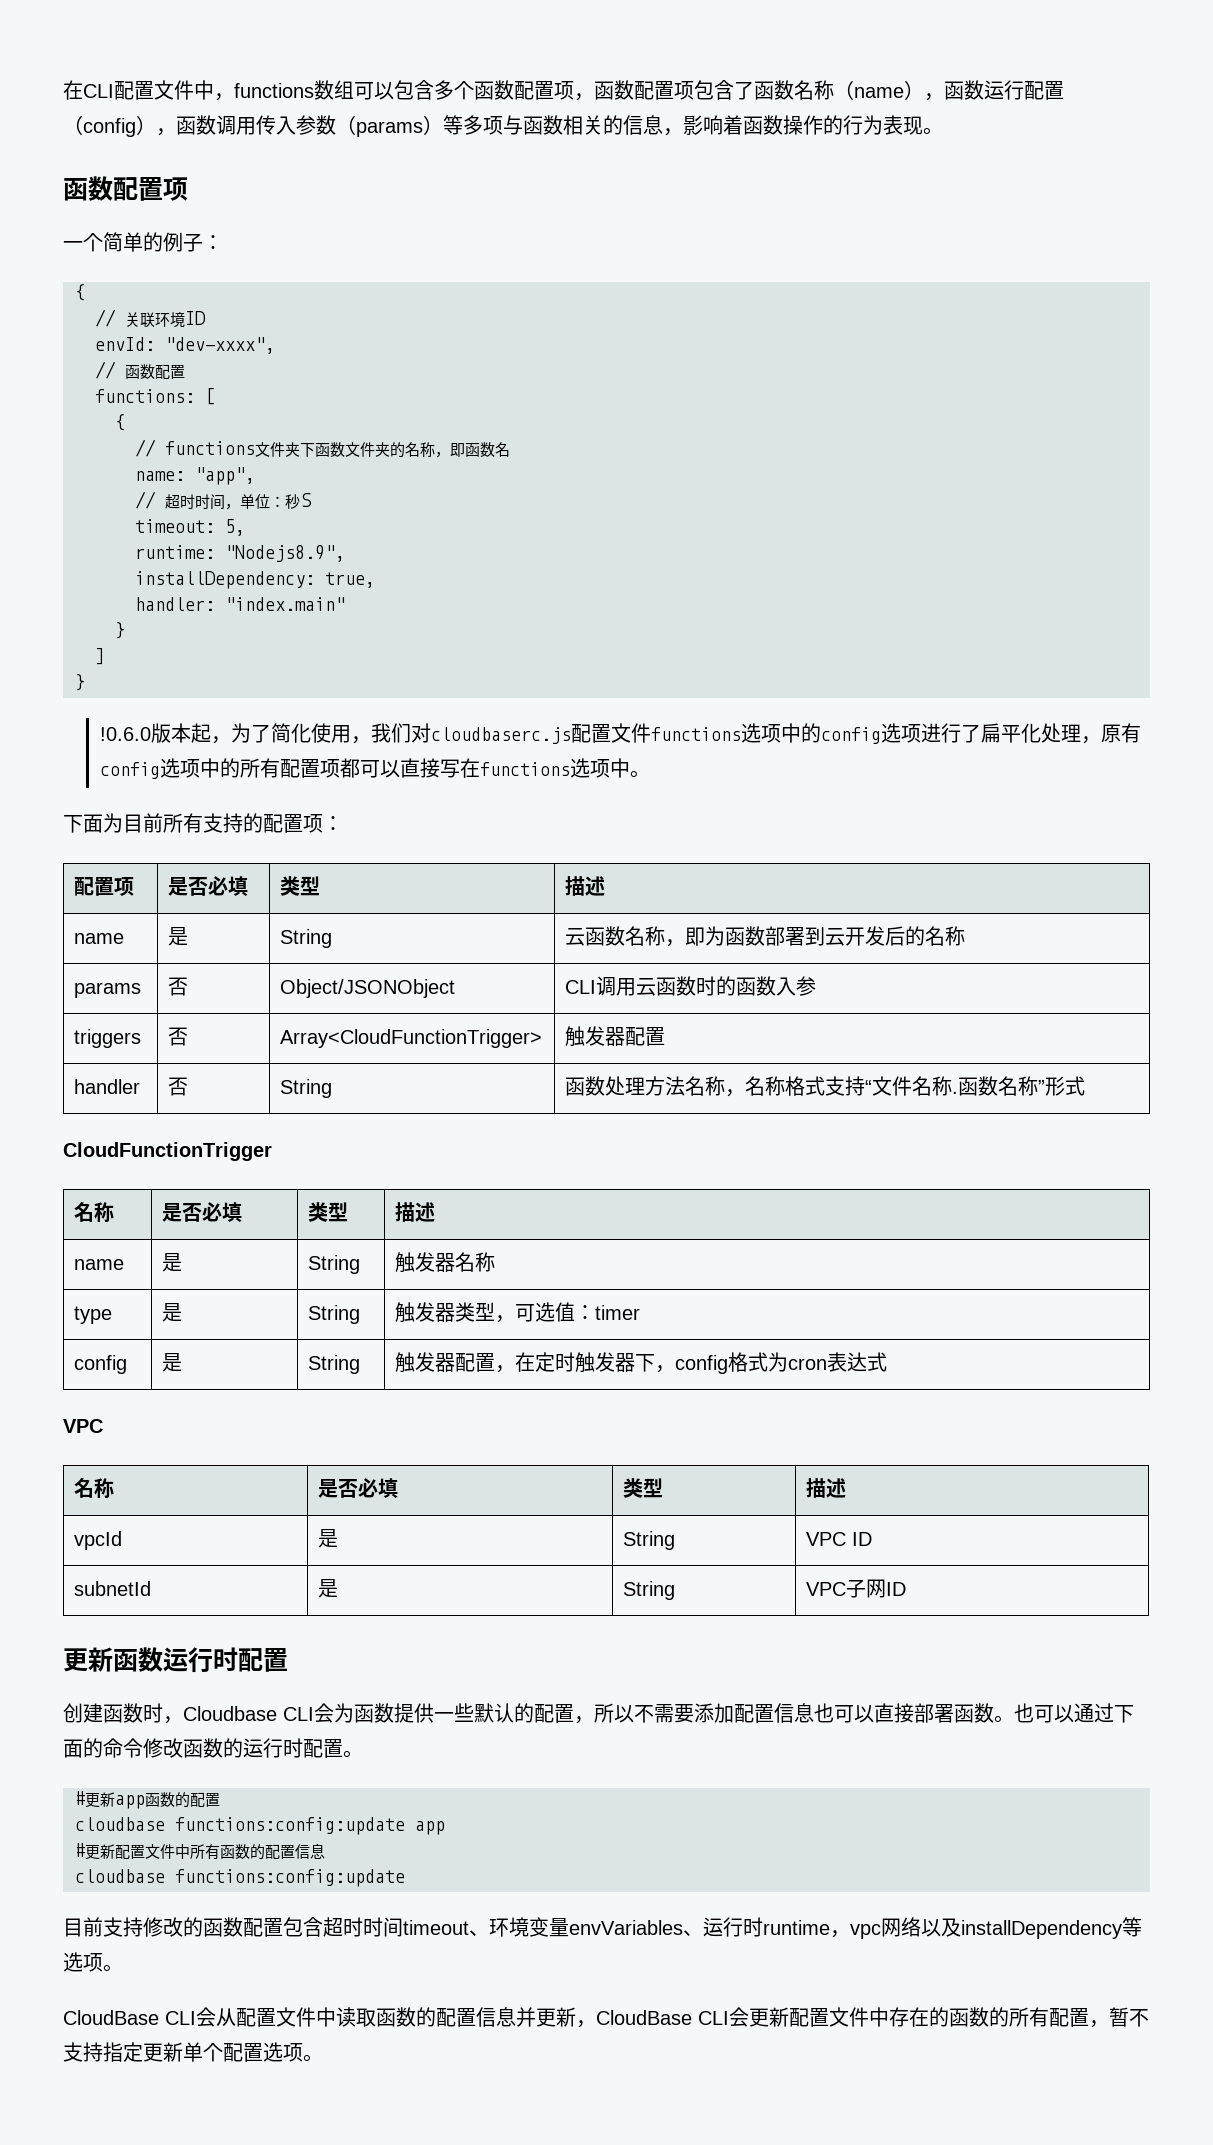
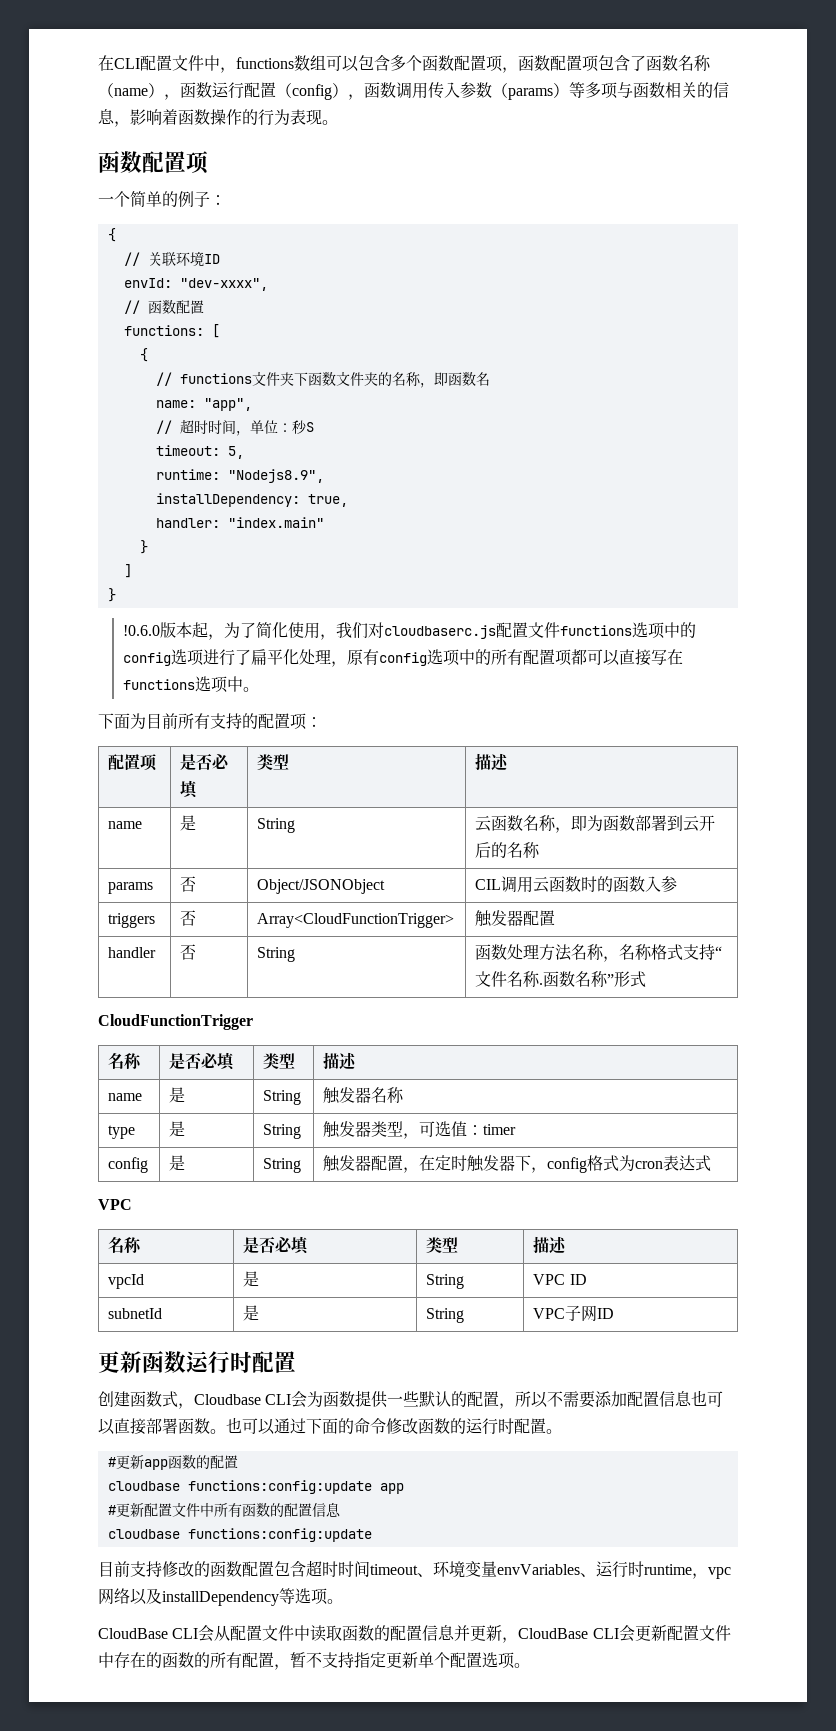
[864,926,885,946] 发 -> (716, 823) none
[564,980,596,994] CLI -> [475,879,502,890] CIL
[143,1703,163,1723] 时 -> [162,1391,178,1407] 式

